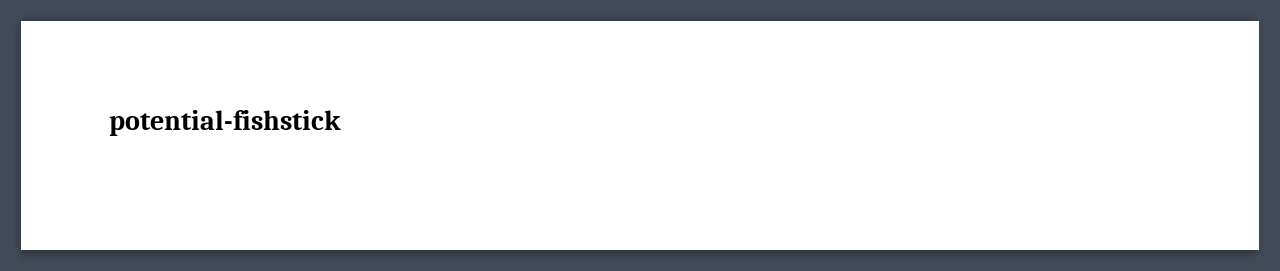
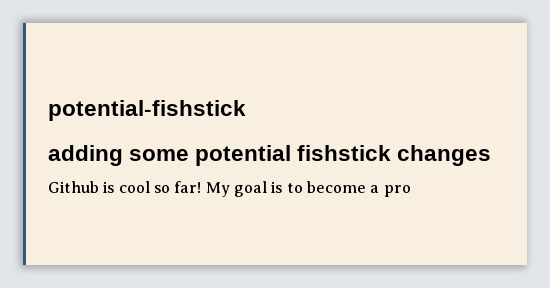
(341, 123) none -> [48,145,492,166] [48,181,411,197] // adding some potential fishstick changes // Github is cool so far! My goal is to become a pro

